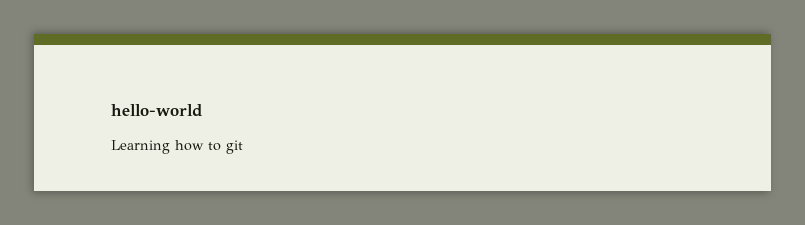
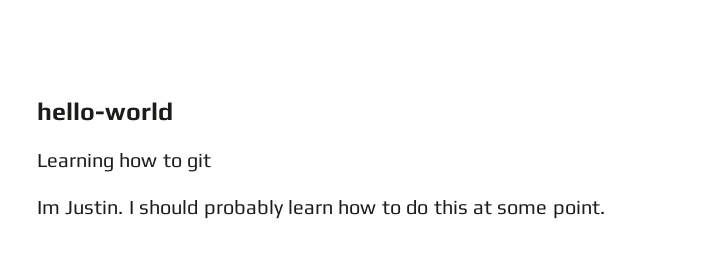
(243, 147) none -> [37,200,605,219] // Im Justin. I should probably learn how to do this at some point.

